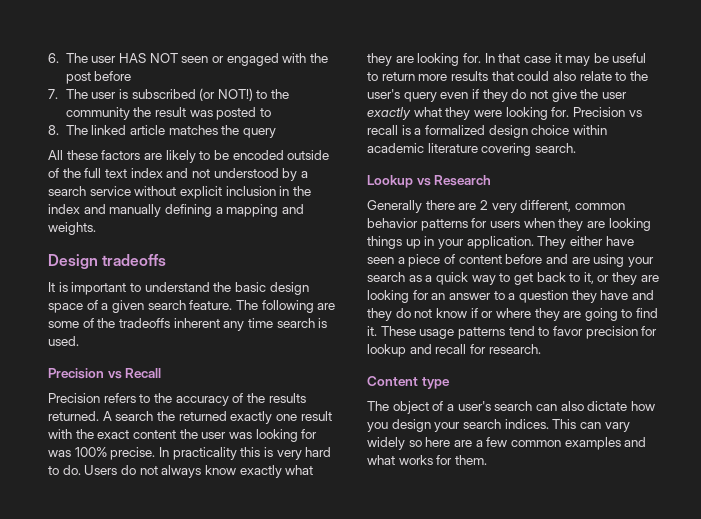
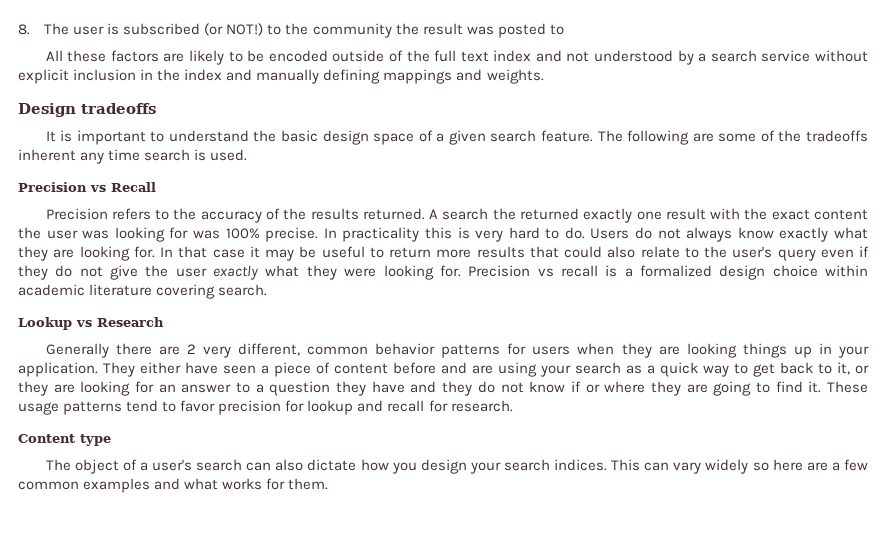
[48,53,328,66] [65,71,132,84] [48,89,58,99] 6. The user HAS NOT seen or engaged with the post before // 7. -> [18,24,30,35] 8.
[48,125,276,138] // 8. The linked article matches the query -> (564, 29) none
[215,204,279,217] a mapping -> [383,69,453,84] mappings

